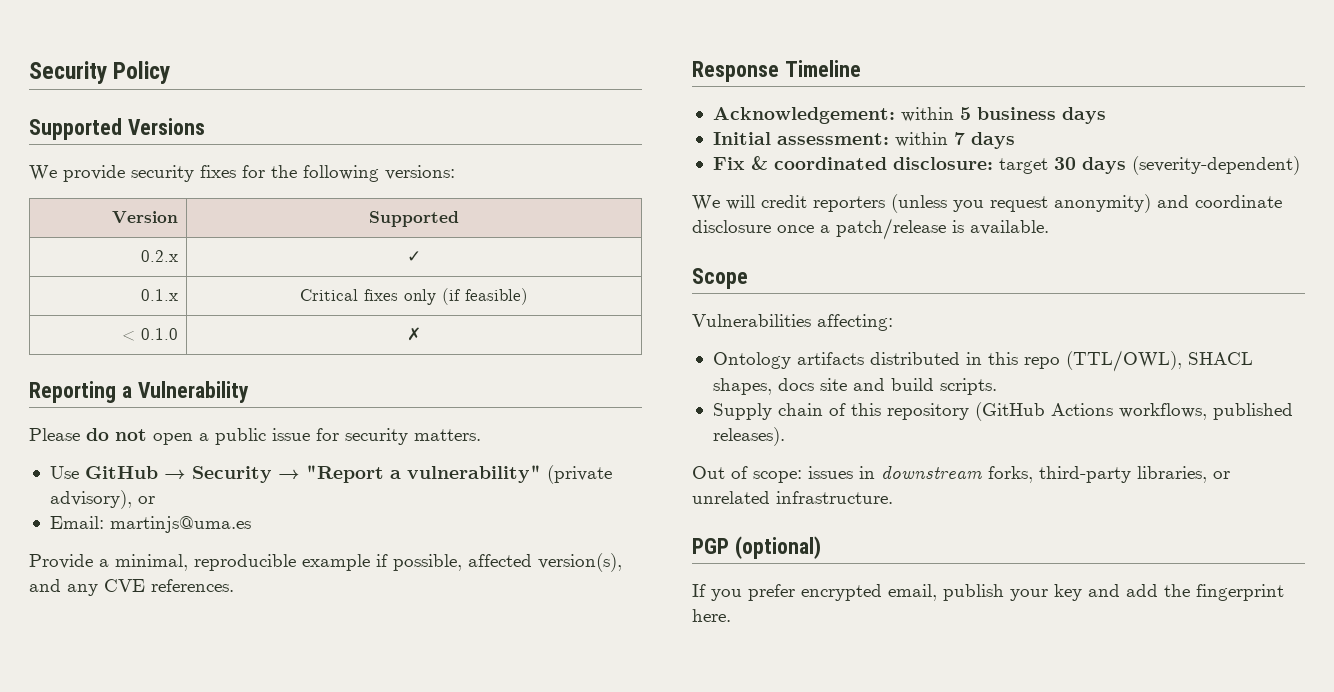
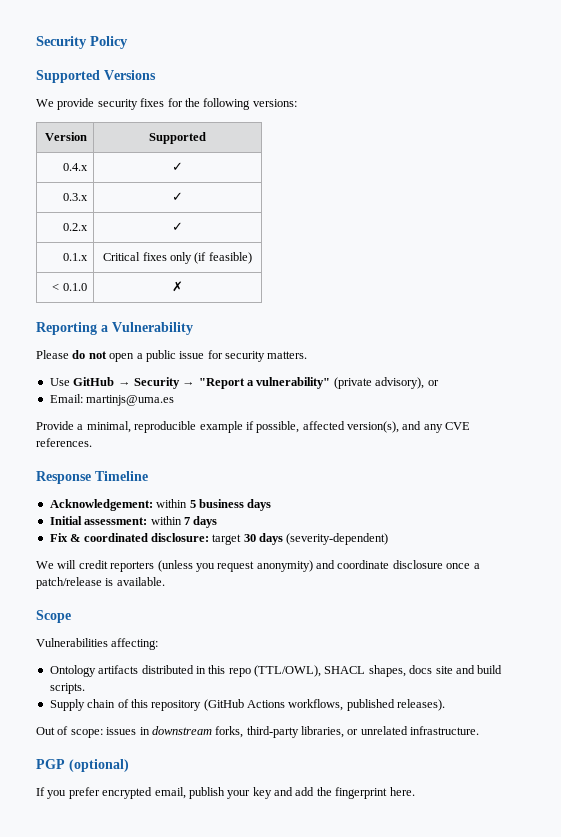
(459, 219) none -> [62,163,88,171] [172,162,183,171] [62,193,88,201] [172,192,183,201] // 0.4.x | ✓ // 0.3.x | ✓

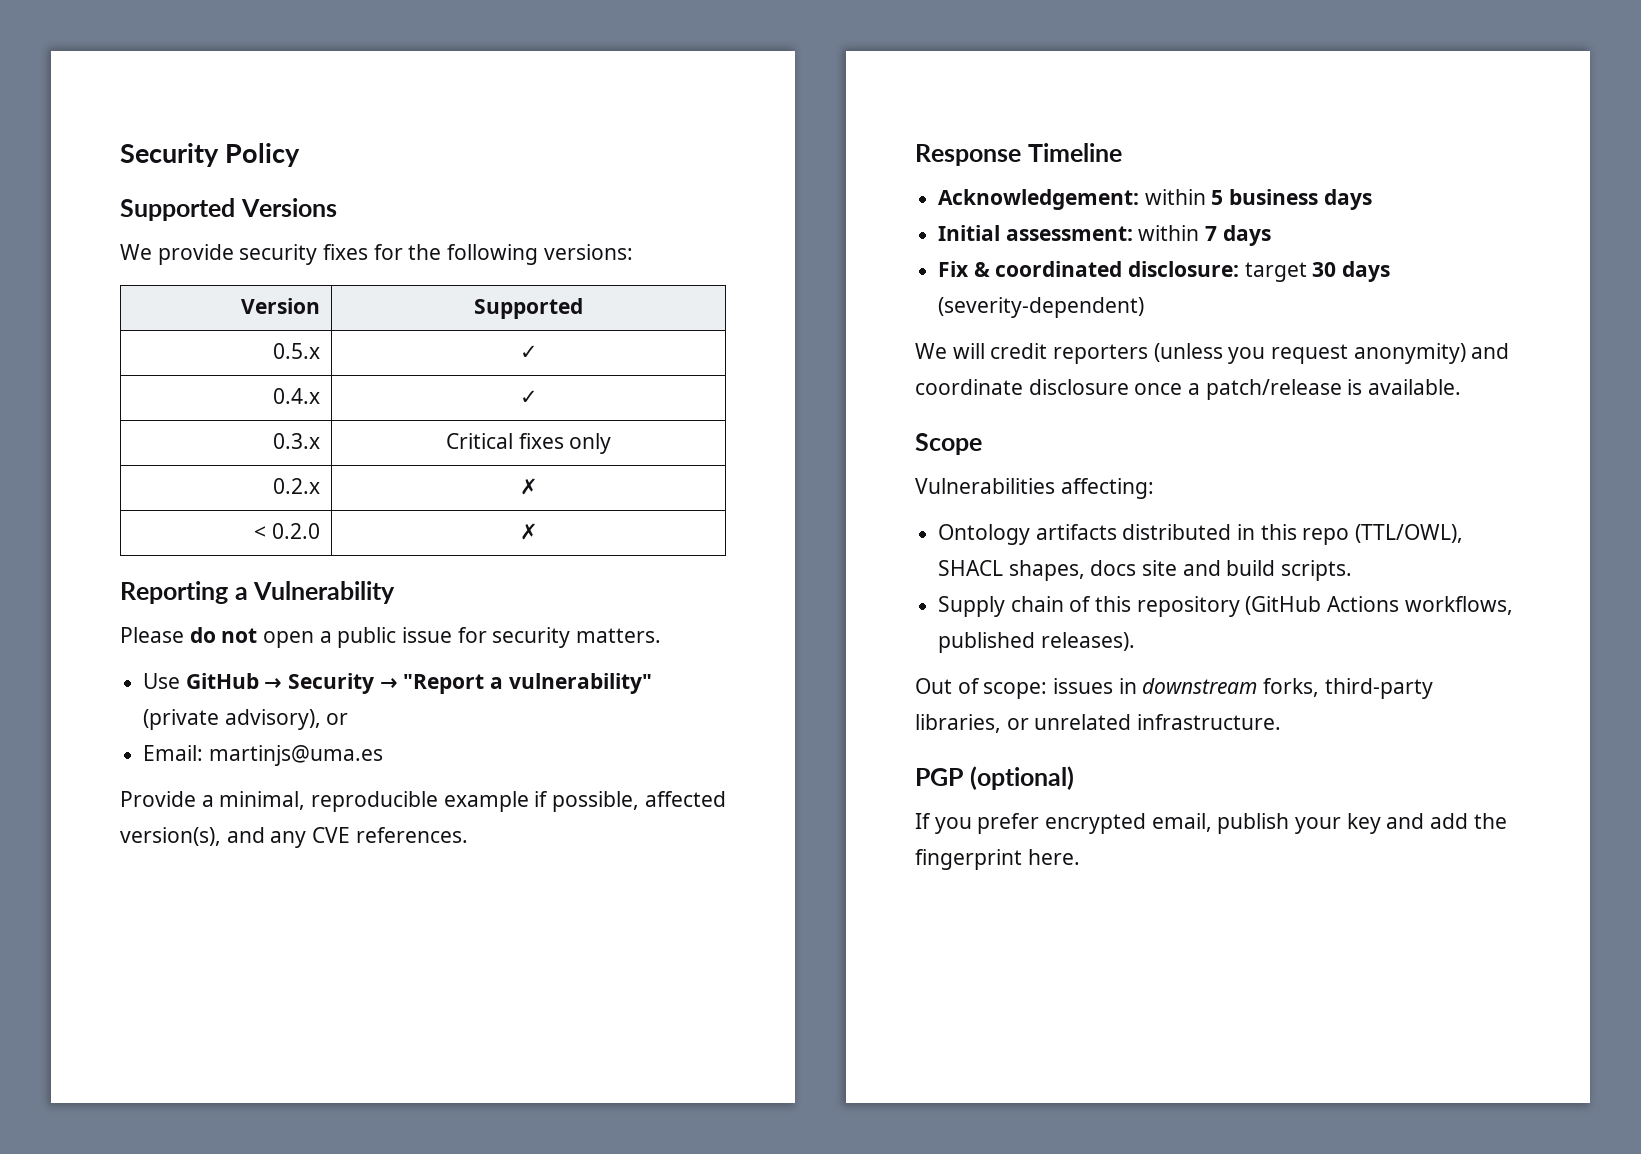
(206, 138) none -> [272,343,320,359] [519,345,538,359] // 0.5.x | ✓
[172,192,183,201] [62,223,88,231] [172,222,183,231] [62,253,88,261] [103,252,252,264] ✓ // 0.2.x | ✓ // 0.1.x | Critical fixes only (if feasible) -> [445,433,612,454] [272,478,320,494] [519,478,538,495] Critical fixes only // 0.2.x | ✗
[62,283,87,291] 0.1.0 -> [271,523,320,539] 0.2.0

